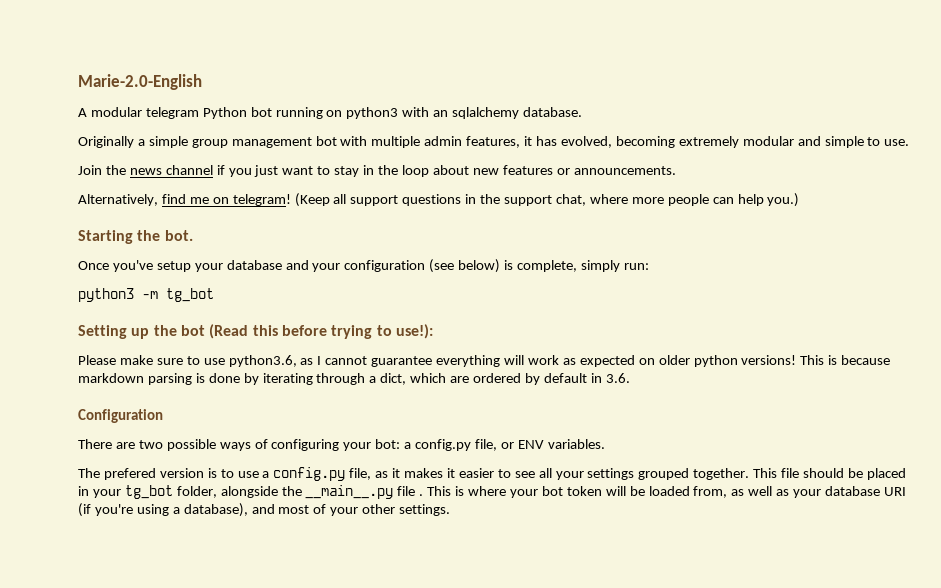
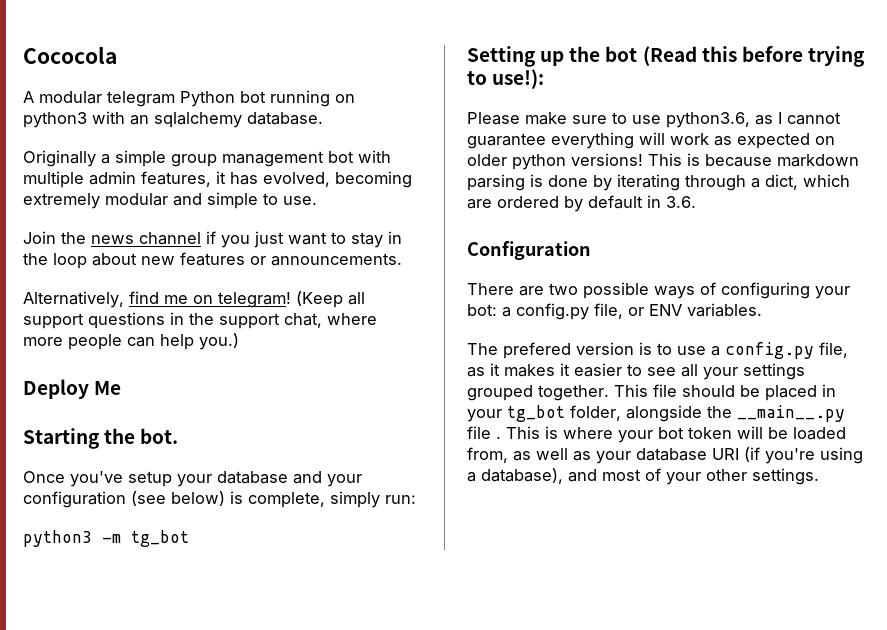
[78,74,202,90] Marie-2.0-English -> [23,46,117,64] Cococola
(800, 200) none -> [23,379,122,399] // Deploy Me

